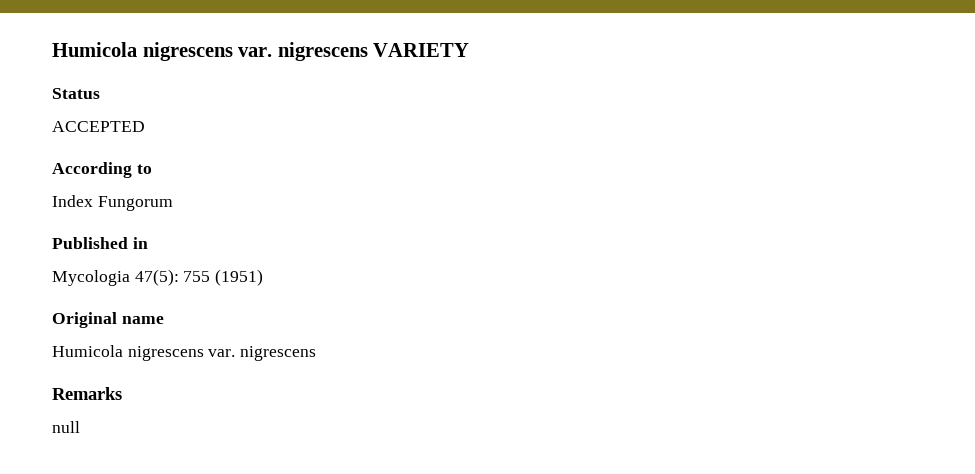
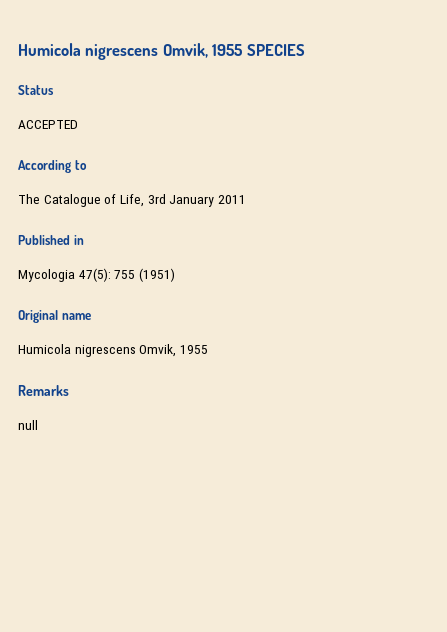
[52,42,470,61] Humicola nigrescens var. nigrescens VARIETY -> [18,43,305,60] Humicola nigrescens Omvik, 1955 SPECIES
[52,195,173,211] Index Fungorum -> [18,194,246,207] The Catalogue of Life, 3rd January 2011
[208,346,317,361] var. nigrescens -> [139,344,208,357] Omvik, 1955

